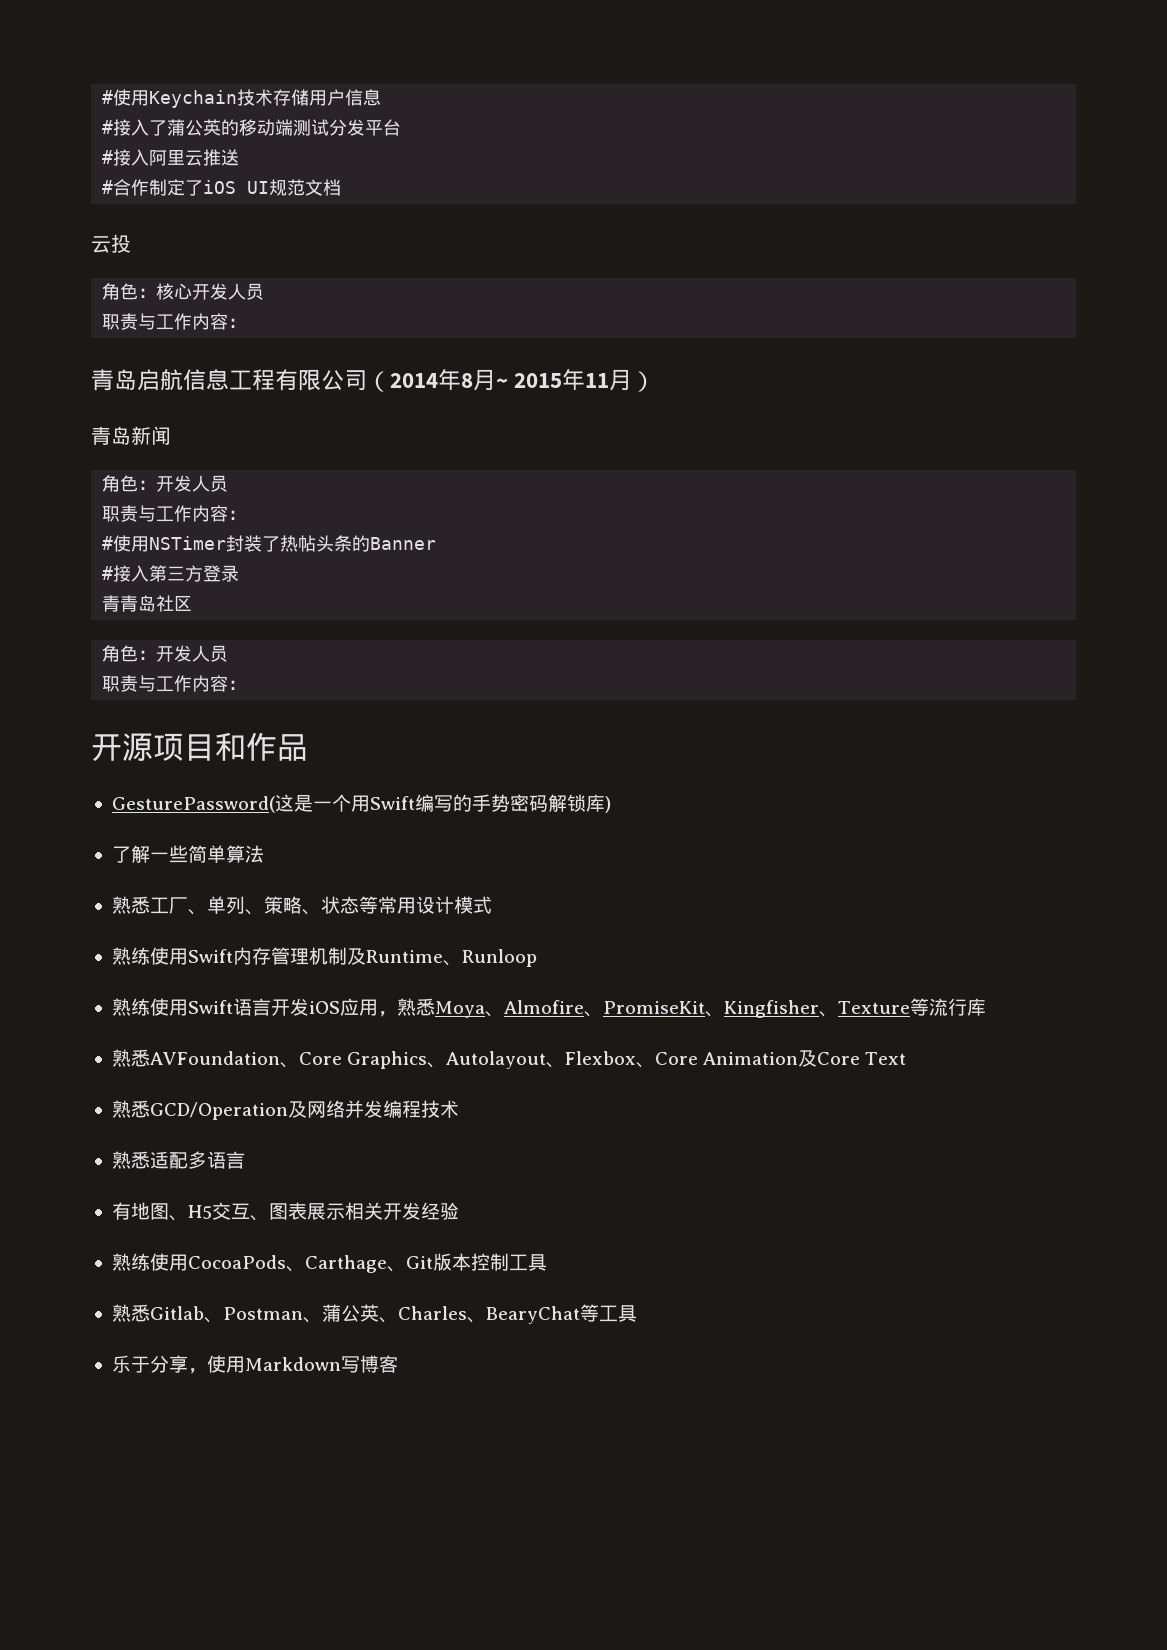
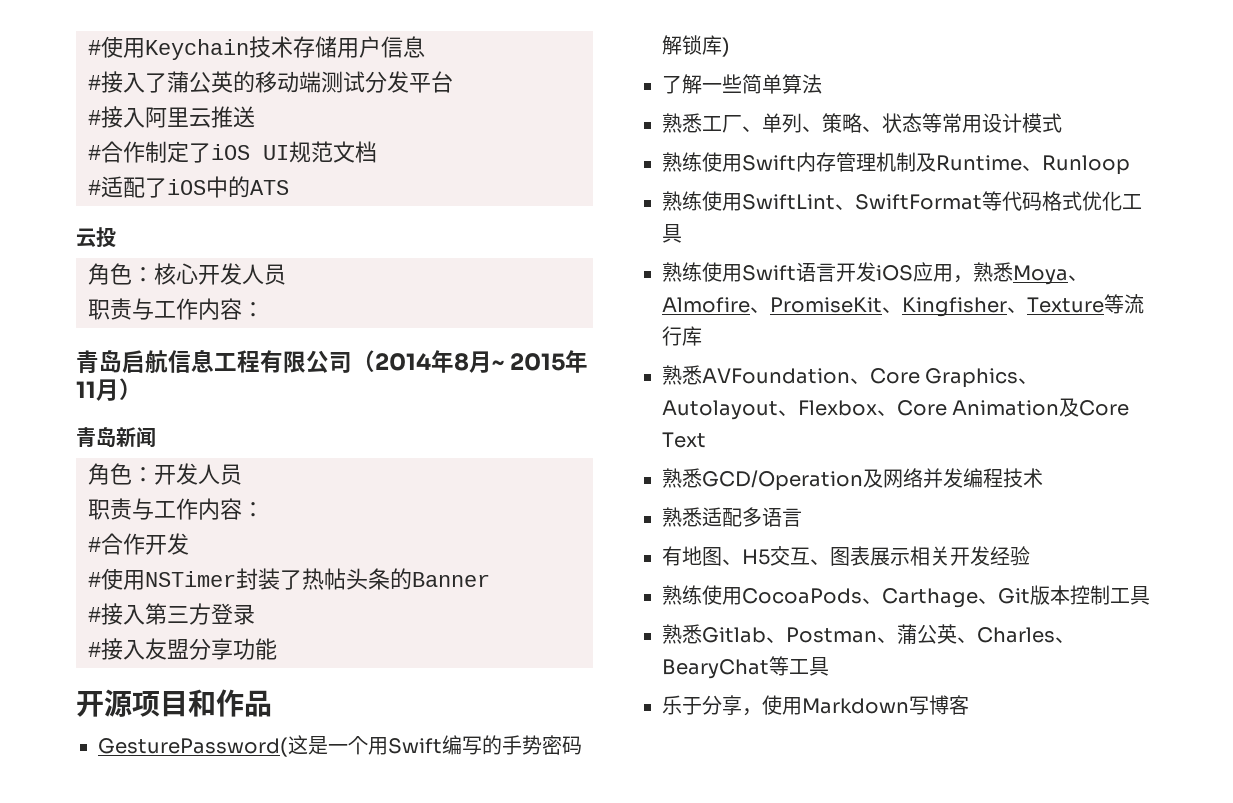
(342, 187) none -> [88,176,289,198] // #适配了iOS中的ATS
(247, 515) none -> [88,533,189,555] // #合作开发
[102,595,193,612] [102,645,229,662] [102,675,247,692] 青青岛社区 // 角色：开发人员 // 职责与工作内容： -> [88,638,277,660] #接入友盟分享功能
(537, 958) none -> [662,191,1142,211] [662,224,682,243] // 熟练使用SwiftLint、SwiftFormat等代码格式优化工具

